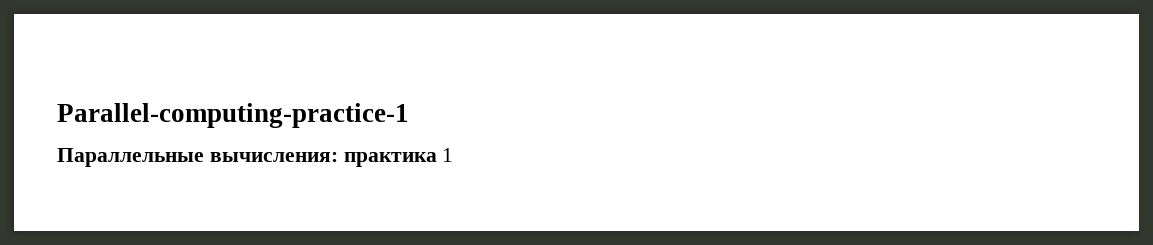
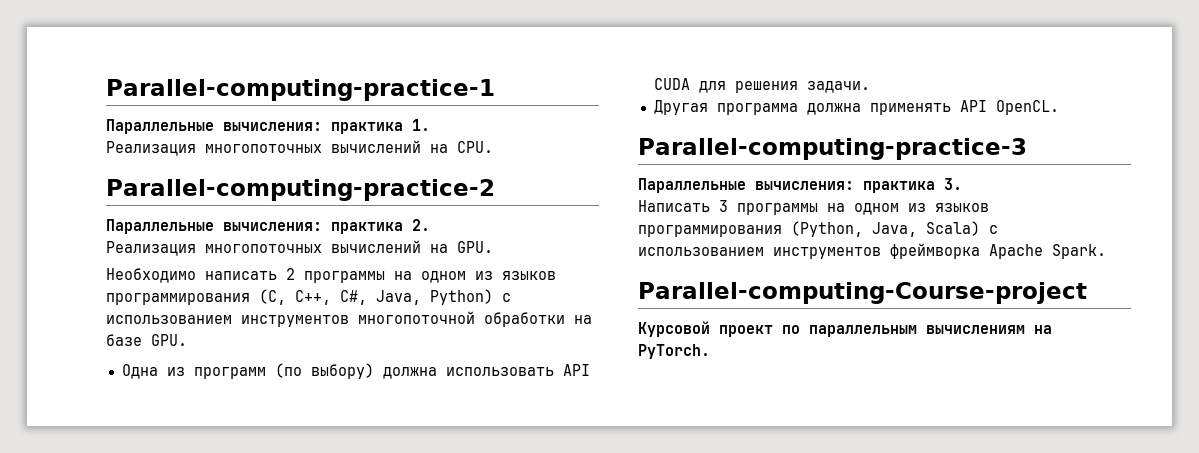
[442,148,454,162] 1 -> [412,119,430,131] [106,140,493,156] [106,179,495,201] [106,219,430,234] [106,240,493,256] [106,268,556,283] [106,289,511,305] [106,311,592,327] [106,334,187,346] [121,363,590,379] [653,78,870,93] [653,100,1059,115] [638,138,1027,160] [638,178,962,193] [638,200,989,215] [638,221,998,237] [638,243,1106,259] [638,282,1087,304] [638,321,1052,337] [638,344,710,359] 1. // Реализация многопоточных вычислений на CPU. // Parallel-computing-practice-2 // Параллельные вычисления: практика 2. // Реализация многопоточных вычислений на GPU. // Необходимо написать 2 программы на одном из языков программирования (C, C++, C#, Java, Python) с использованием инструментов многопоточной обработки на базе GPU. // Одна из программ (по выбору) должна использовать API CUDA для решения задачи. // Другая программа должна применять API OpenCL. // Parallel-computing-practice-3 // Параллельные вычисления: практика 3. // Написать 3 программы на одном из языков программирования (Python, Java, Scala) с использованием инструментов фреймворка Apache Spark. // Parallel-computing-Course-project // Курсовой проект по параллельным вычислениям на PyTorch.

